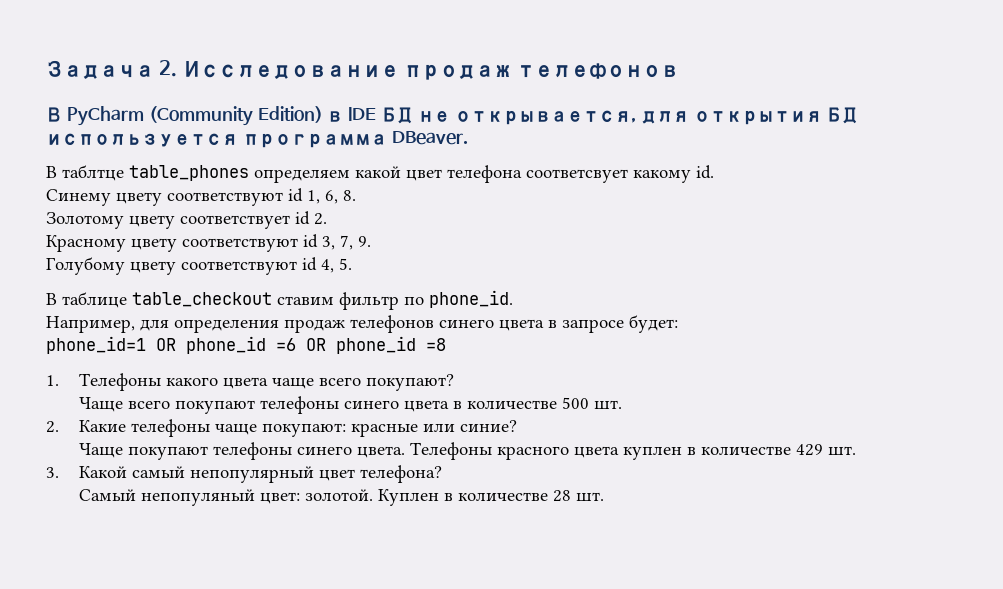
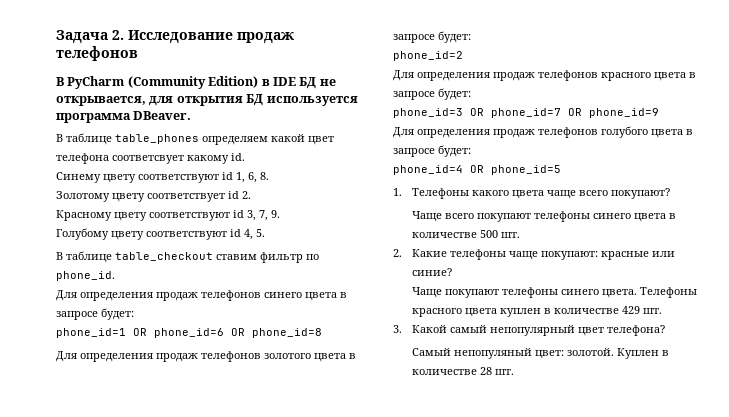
[62,165,124,181] таблтце -> [66,133,112,145] таблице
[46,316,169,333] Например, для -> [56,290,77,301] Для
[186,336,446,354] phone_id =6 OR phone_id =8 -> [154,328,322,338] [56,351,356,362] [393,31,471,43] [393,51,463,61] [393,70,696,81] [393,88,471,100] [393,108,659,118] [393,126,693,138] [393,145,471,157] [393,165,561,175] phone_id=6 OR phone_id=8 // Для определения продаж телефонов золотого цвета в запросе будет: // phone_id=2 // Для определения продаж телефонов красного цвета в запросе будет: // phone_id=3 OR phone_id=7 OR phone_id=9 // Для определения продаж телефонов голубого цвета в запросе будет: // phone_id=4 OR phone_id=5

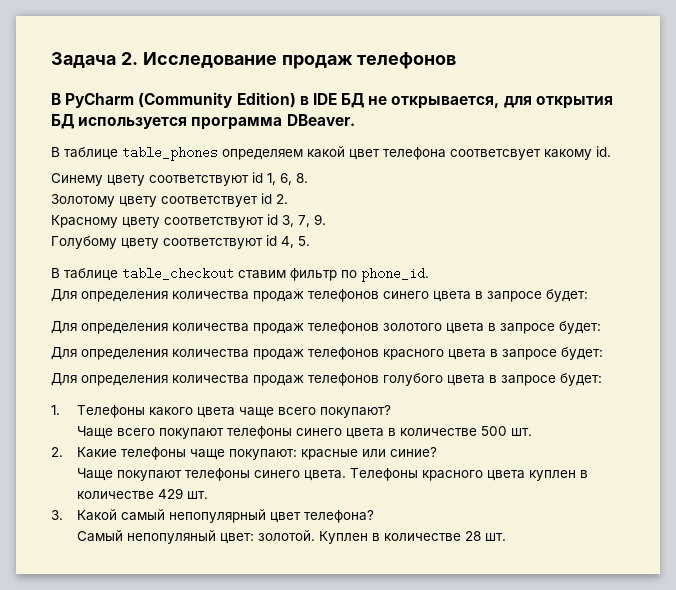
(153, 296) none -> [172,291,249,300] количества
[56,328,322,338] [56,351,153,362] // phone_id=1 OR phone_id=6 OR phone_id=8 // Для определения -> [51,321,249,334] // Для определения количества
[393,51,463,61] [393,70,490,81] // phone_id=2 // Для определения -> [51,347,249,360] // Для определения количества
[393,108,659,118] [393,127,490,138] // phone_id=3 OR phone_id=7 OR phone_id=9 // Для определения -> [51,373,249,386] // Для определения количества
[393,165,561,175] // phone_id=4 OR phone_id=5 -> (602, 379) none

